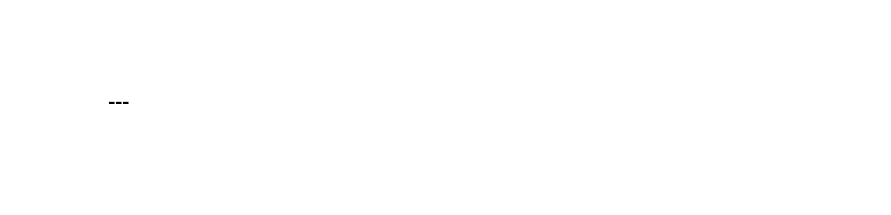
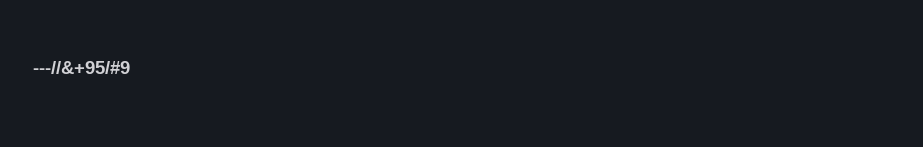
[108,101,129,109] --- -> [33,61,130,74] ---//&+95/#9

